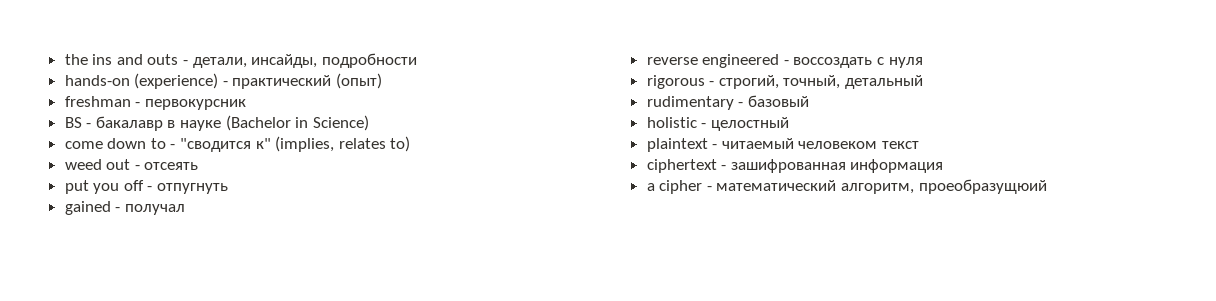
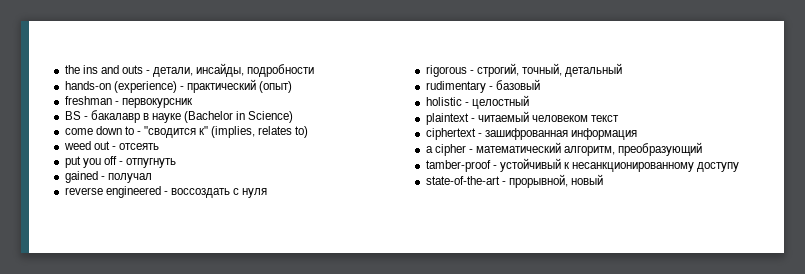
[918,179,1047,194] проеобразущюий -> [618,142,703,156] [425,158,740,172] [425,174,603,188] преобразующий // tamber-proof - устойчивый к несанкционированному доступу // state-of-the-art - прорывной, новый

